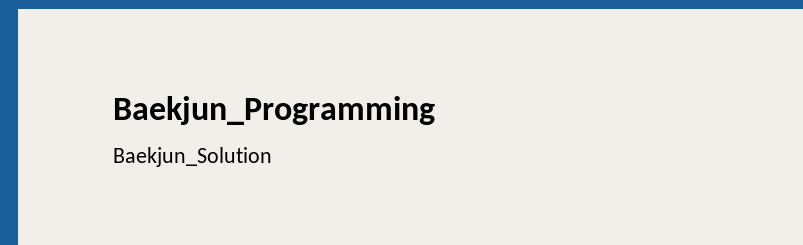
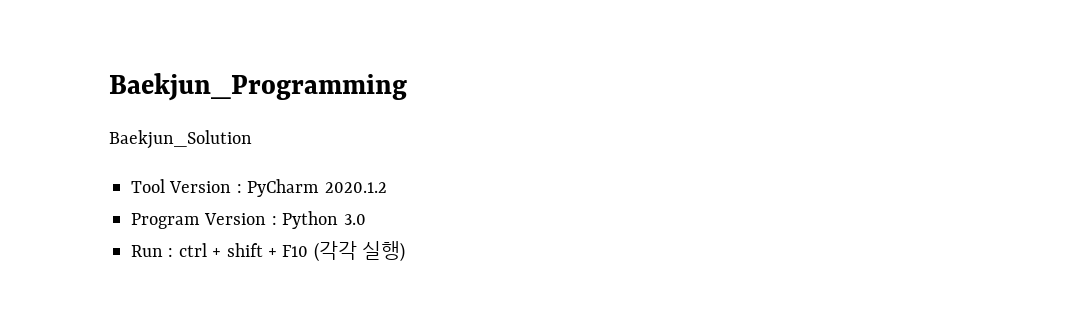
(272, 157) none -> [131,179,387,197] [131,211,366,229] [131,241,406,262] // Tool Version : PyCharm 2020.1.2 // Program Version : Python 3.0 // Run : ctrl + shift + F10 (각각 실행)

